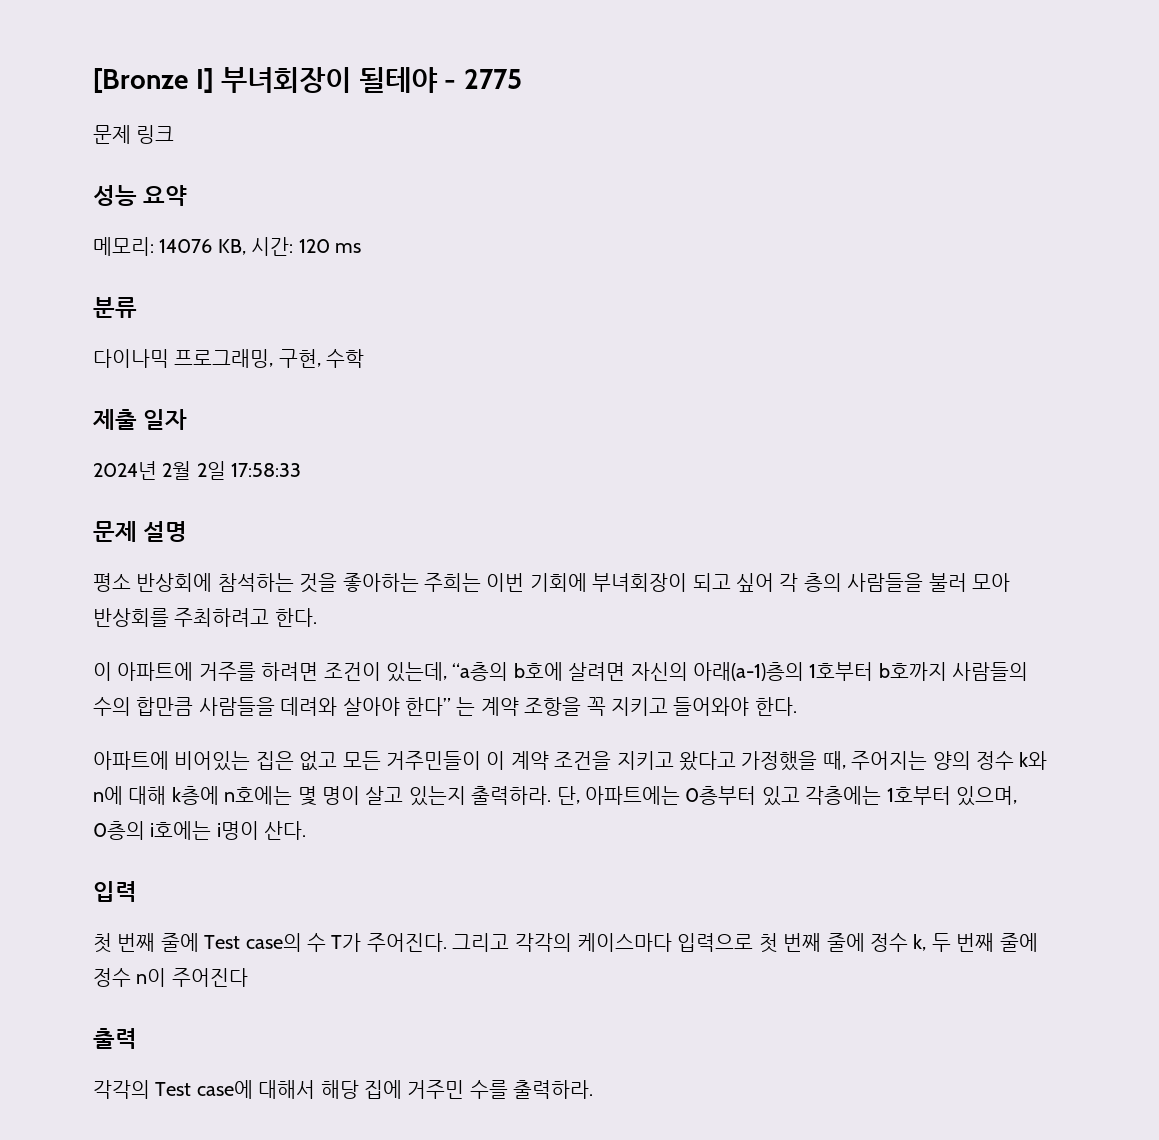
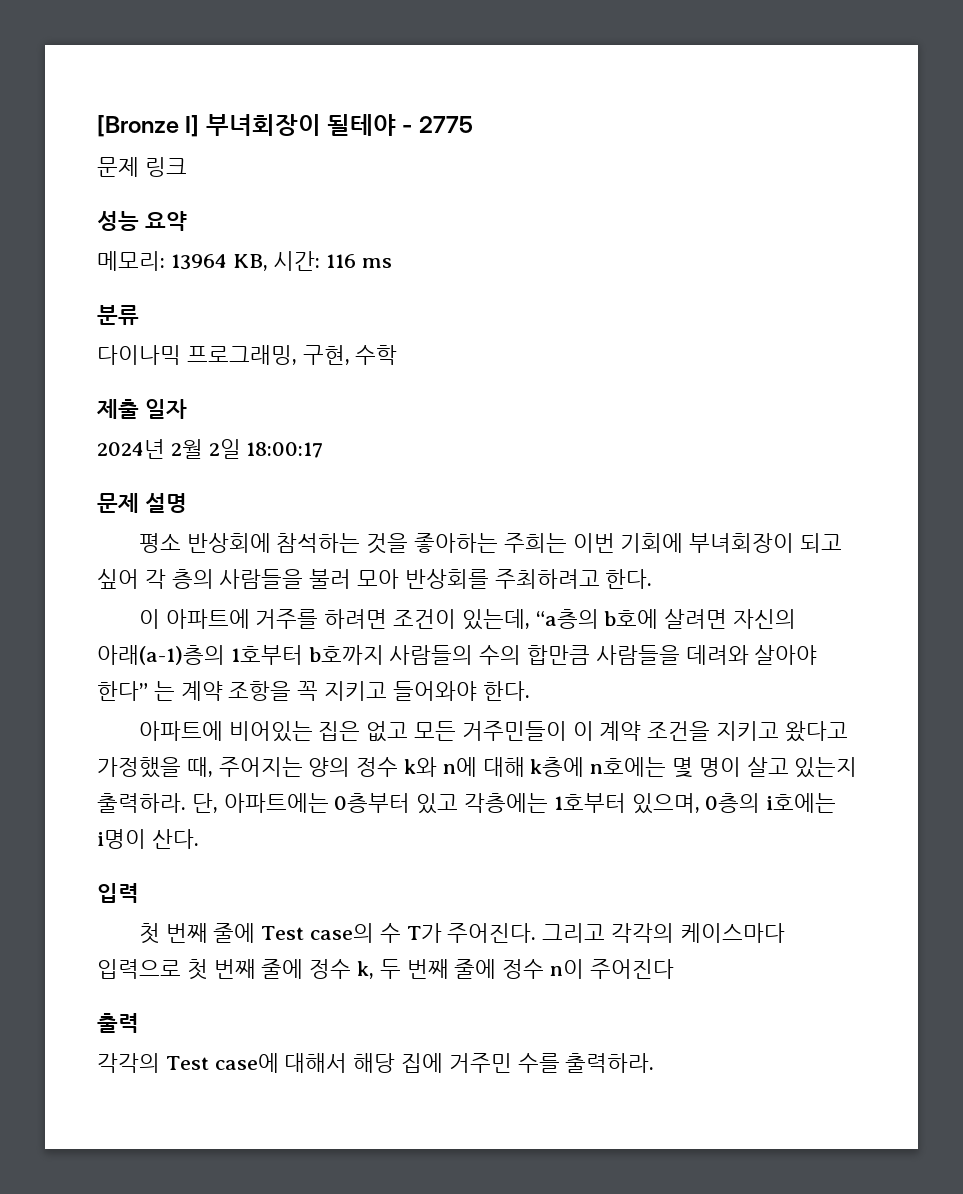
[159,239,213,253] 14076 -> [170,254,227,270] 13964
[298,239,330,253] 120 -> [326,254,357,268] 116
[231,463,302,477] 17:58:33 -> [246,442,324,458] 18:00:17

